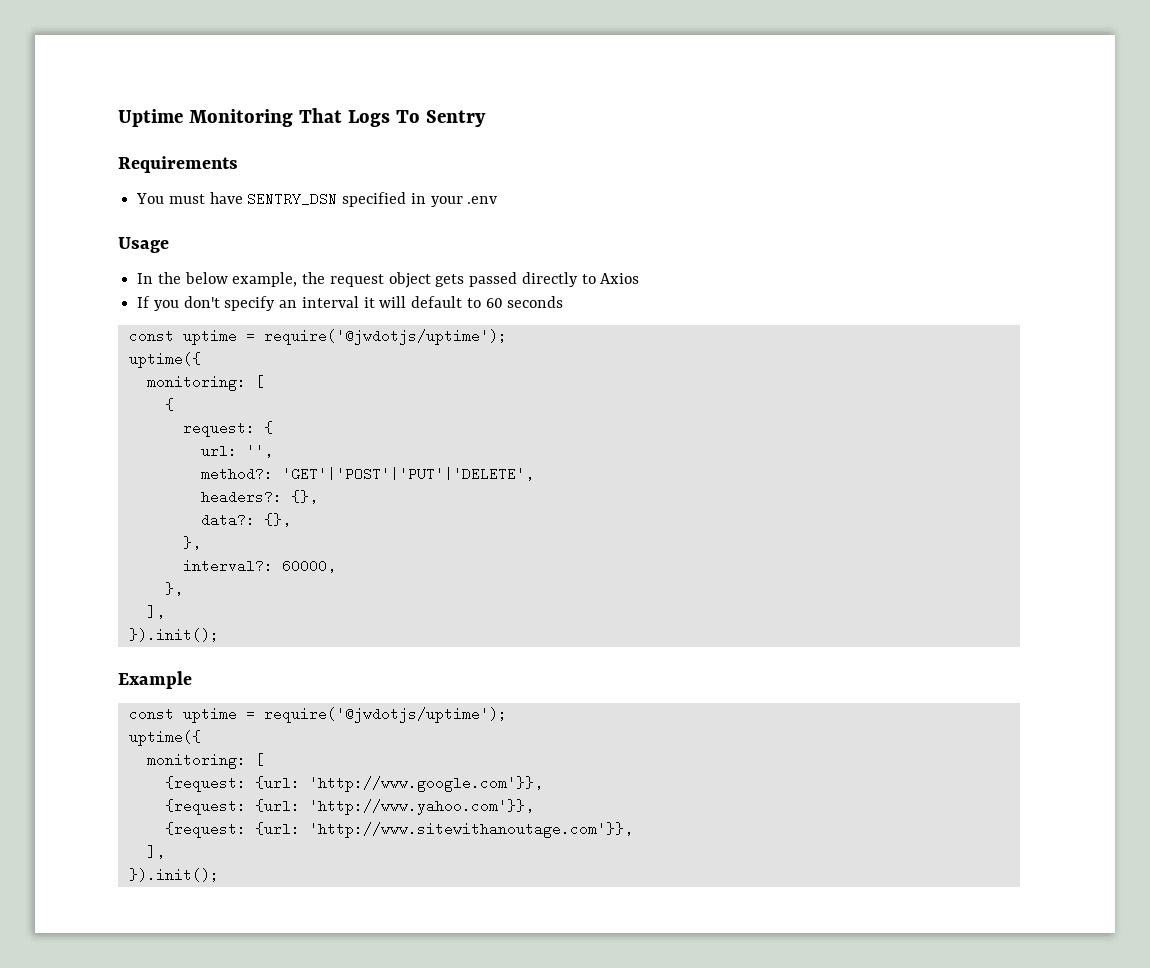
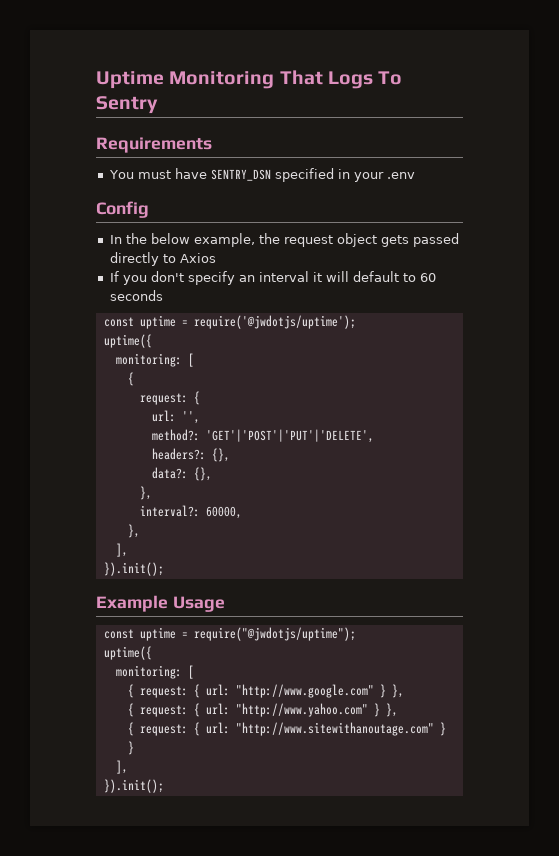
[118,237,169,253] Usage -> [96,201,149,218] Config
[128,707,507,723] [128,730,201,746] [146,753,264,769] [164,776,543,792] [164,799,534,815] [164,822,633,838] // const uptime = require('@jwdotjs/uptime'); // uptime({ // monitoring: [ // {request: {url: 'http://www.google.com'}}, // {request: {url: 'http://www.yahoo.com'}}, // {request: {url: 'http://www.sitewithanoutage.com'}}, -> [172,596,225,612] [103,627,356,641] [103,646,152,660] [115,665,194,679] [127,684,404,698] [127,703,398,717] [127,722,446,736] [127,741,134,755] Usage // const uptime = require("@jwdotjs/uptime"); // uptime({ // monitoring: [ // { request: { url: "http://www.google.com" } }, // { request: { url: "http://www.yahoo.com" } }, // { request: { url: "http://www.sitewithanoutage.com" } }

